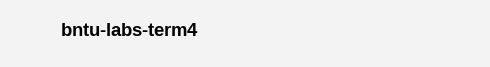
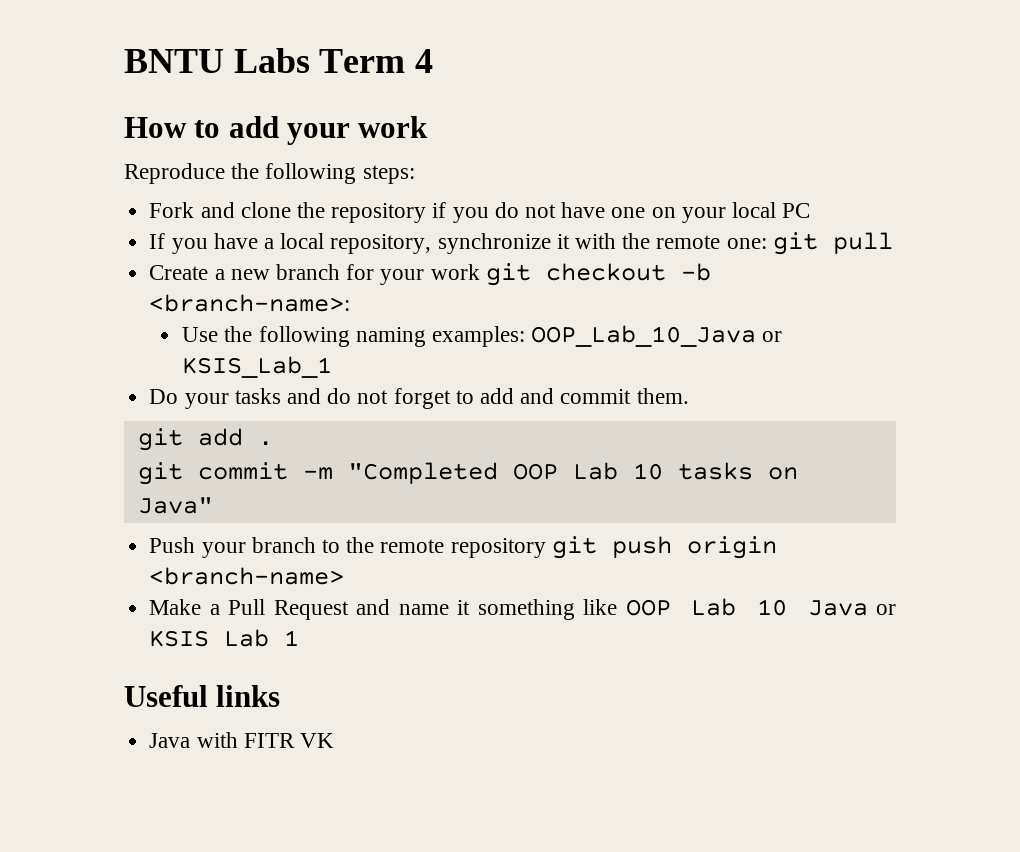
[61,23,198,36] bntu-labs-term4 -> [124,48,434,73] [124,116,429,145] [124,163,415,184] [149,202,811,223] [149,232,893,255] [149,263,711,286] [149,294,351,312] [182,325,783,347] [182,356,333,378] [149,388,689,409] [137,428,273,451] [137,462,798,485] [137,497,213,514] [149,536,777,559] [149,567,345,585] [149,598,897,620] [149,629,300,647] [124,685,281,707] [149,732,334,748] BNTU Labs Term 4 // How to add your work // Reproduce the following steps: // Fork and clone the repository if you do not have one on your local PC // If you have a local repository, synchronize it with the remote one: git pull // Create a new branch for your work git checkout -b <branch-name>: // Use the following naming examples: OOP_Lab_10_Java or KSIS_Lab_1 // Do your tasks and do not forget to add and commit them. // git add . // git commit -m "Completed OOP Lab 10 tasks on Java" // Push your branch to the remote repository git push origin <branch-name> // Make a Pull Request and name it something like OOP Lab 10 Java or KSIS Lab 1 // Useful links // Java with FITR VK

